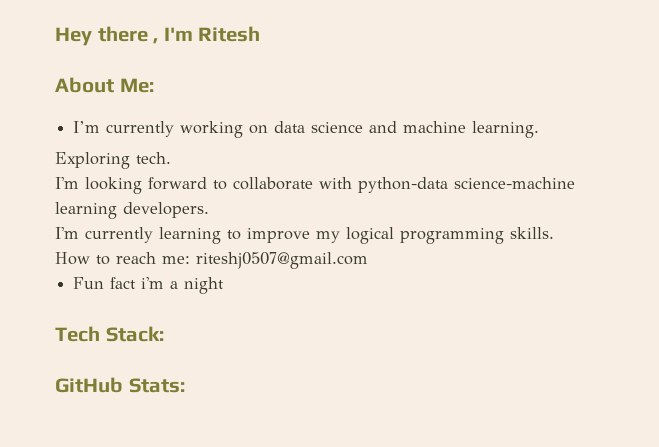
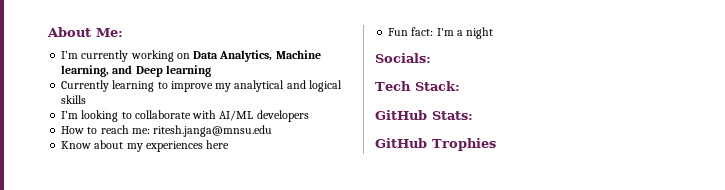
[55,26,261,46] Hey there , I'm Ritesh // -> (47, 32) none
[274,121,540,138] [55,152,171,169] [55,177,575,194] [55,202,209,219] [55,227,554,244] [55,252,368,269] data science and machine learning. // Exploring tech. // I'm looking forward to collaborate with python-data science-machine learning developers. // I'm currently learning to improve my logical programming skills. // How to reach me: riteshj0507@gmail.com -> [193,50,321,62] [61,65,211,77] [61,80,342,92] [61,95,87,104] [61,110,309,122] [61,125,273,137] [61,140,230,152] Data Analytics, Machine learning, and Deep learning // Currently learning to improve my analytical and logical skills // I’m looking to collaborate with AI/ML developers // How to reach me: ritesh.janga@mnsu.edu // Know about my experiences here
[110,277,165,289] fact i'm -> [411,27,454,36] fact: I'm
(225, 285) none -> [375,53,431,63] // Socials:
(185, 385) none -> [375,138,496,151] // GitHub Trophies

